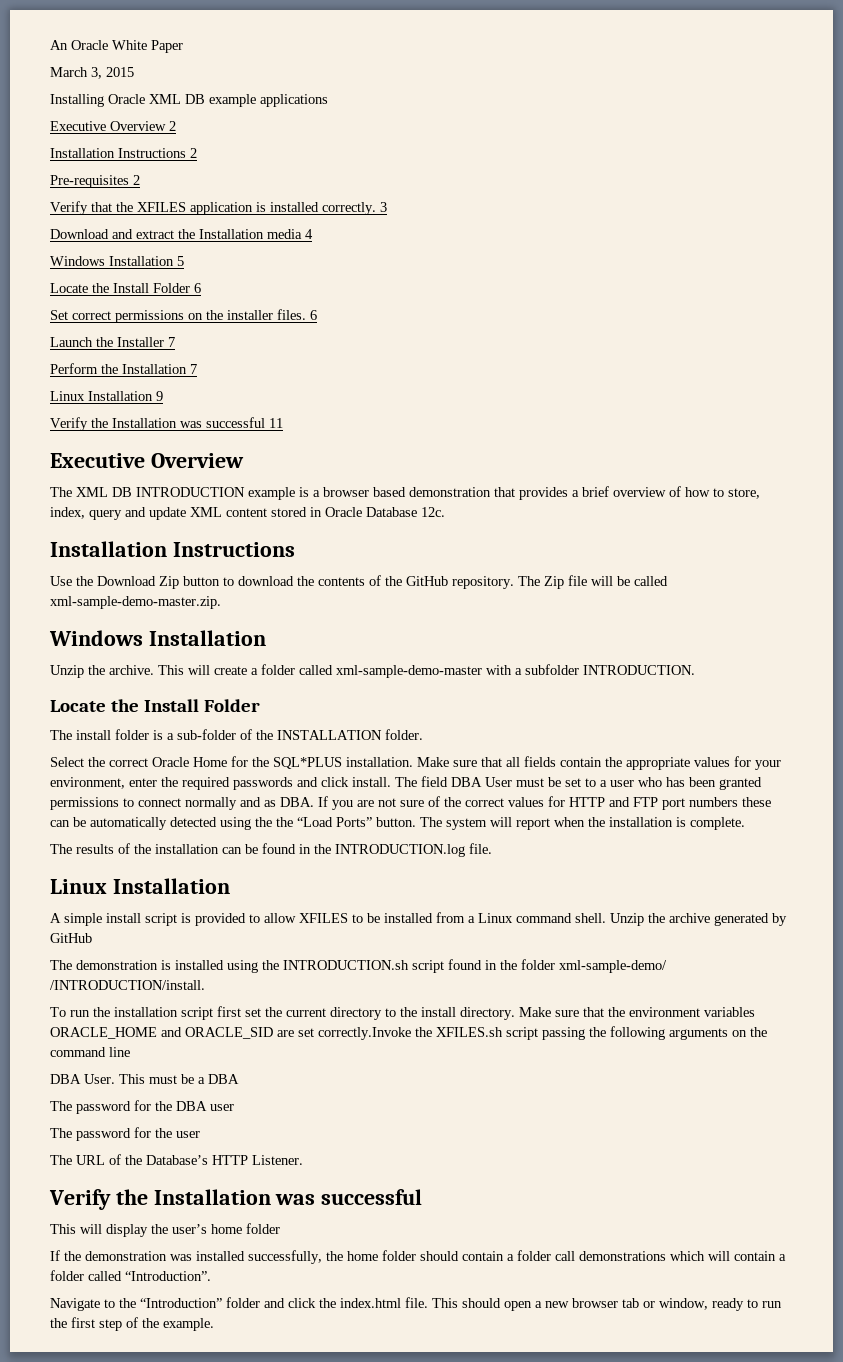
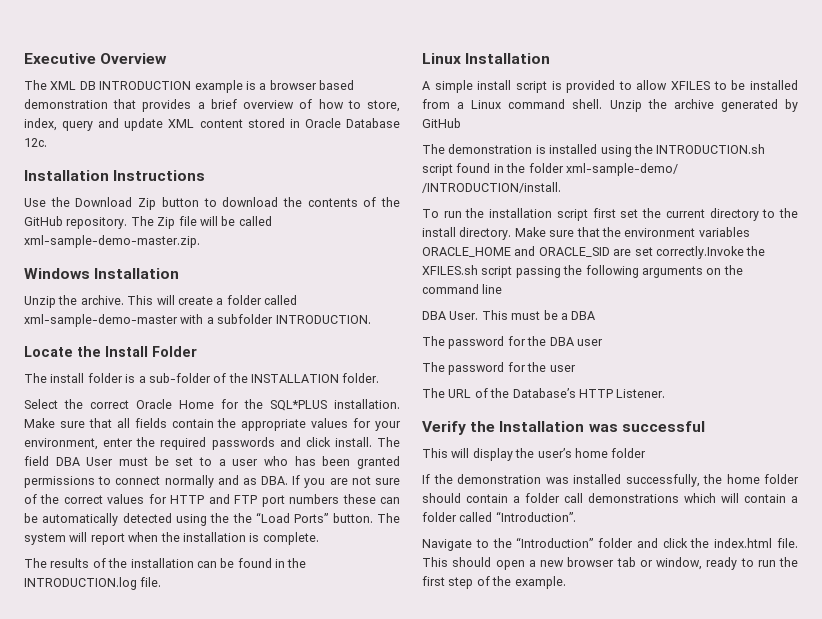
[50,40,183,53] [50,67,134,79] [50,94,328,107] [50,121,176,131] [50,148,197,158] [50,175,140,188] [50,201,387,215] [50,229,313,239] [50,256,184,266] [50,283,201,293] [50,309,317,323] [50,337,175,347] [50,363,197,374] [50,391,163,401] [50,417,283,431] An Oracle White Paper // March 3, 2015 // Installing Oracle XML DB example applications // Executive Overview 2 // Installation Instructions 2 // Pre-requisites 2 // Verify that the XFILES application is installed correctly. 3 // Download and extract the Installation media 4 // Windows Installation 5 // Locate the Install Folder 6 // Set correct permissions on the installer files. 6 // Launch the Installer 7 // Perform the Installation 7 // Linux Installation 9 // Verify the Installation was successful 11 // -> (24, 58) none

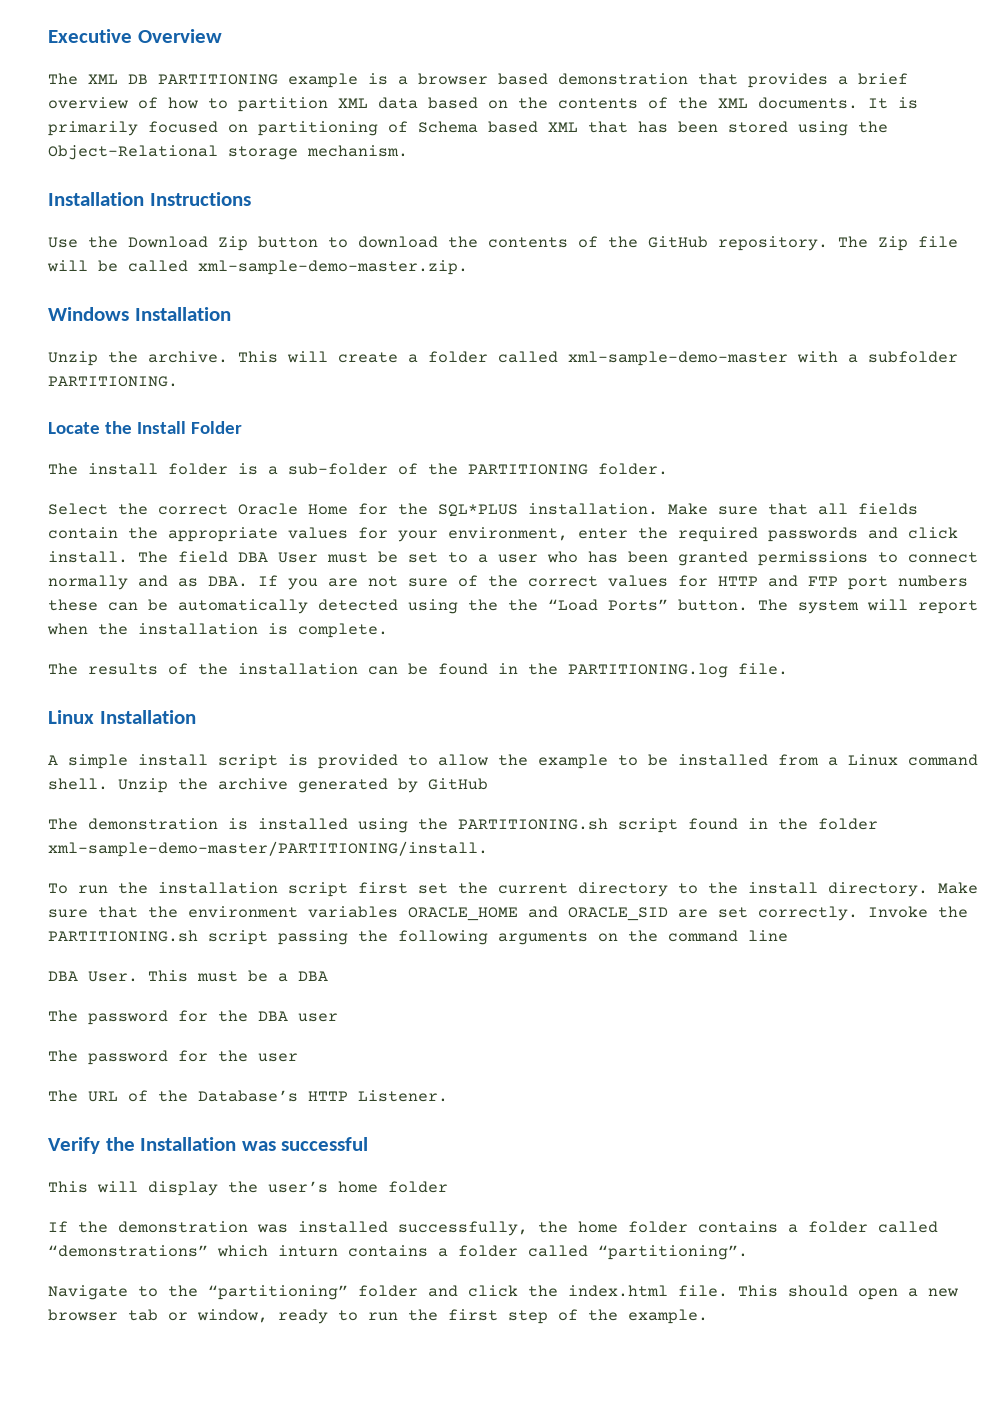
[99,81,192,90] INTRODUCTION -> [158,74,278,85] PARTITIONING
[367,100,401,112] [24,118,400,131] [24,138,47,147] store, index, query and update XML content stored in Oracle Database 12c. -> [238,97,918,112] [48,121,888,136] [48,145,408,160] partition XML data based on the contents of the XML documents. It is primarily focused on partitioning of Schema based XML that has been stored using the Object-Relational storage mechanism.
[275,315,371,324] INTRODUCTION. -> [48,376,178,387] PARTITIONING.
[251,374,339,383] INSTALLATION -> [468,464,588,475] PARTITIONING
[24,577,137,590] INTRODUCTION.log -> [568,663,728,678] PARTITIONING.log
[671,81,711,90] XFILES -> [498,754,608,769] the example
[656,144,766,154] INTRODUCTION.sh -> [458,818,608,830] PARTITIONING.sh
[565,163,678,176] [422,182,561,193] xml-sample-demo/ /INTRODUCTION/install. -> [48,841,488,857] xml-sample-demo-master/PARTITIONING/install.
[655,246,766,259] [422,265,478,275] correctly.Invoke the XFILES.sh -> [758,906,968,921] [48,930,198,942] correctly. Invoke the PARTITIONING.sh
[422,493,798,503] [422,511,576,522] should contain a folder call demonstrations which will contain a folder called “Introduction”. -> [698,1221,938,1233] [48,1245,748,1260] contains a folder called “demonstrations” which inturn contains a folder called “partitioning”.
[516,537,594,548] “Introduction” -> [208,1285,348,1300] “partitioning”

